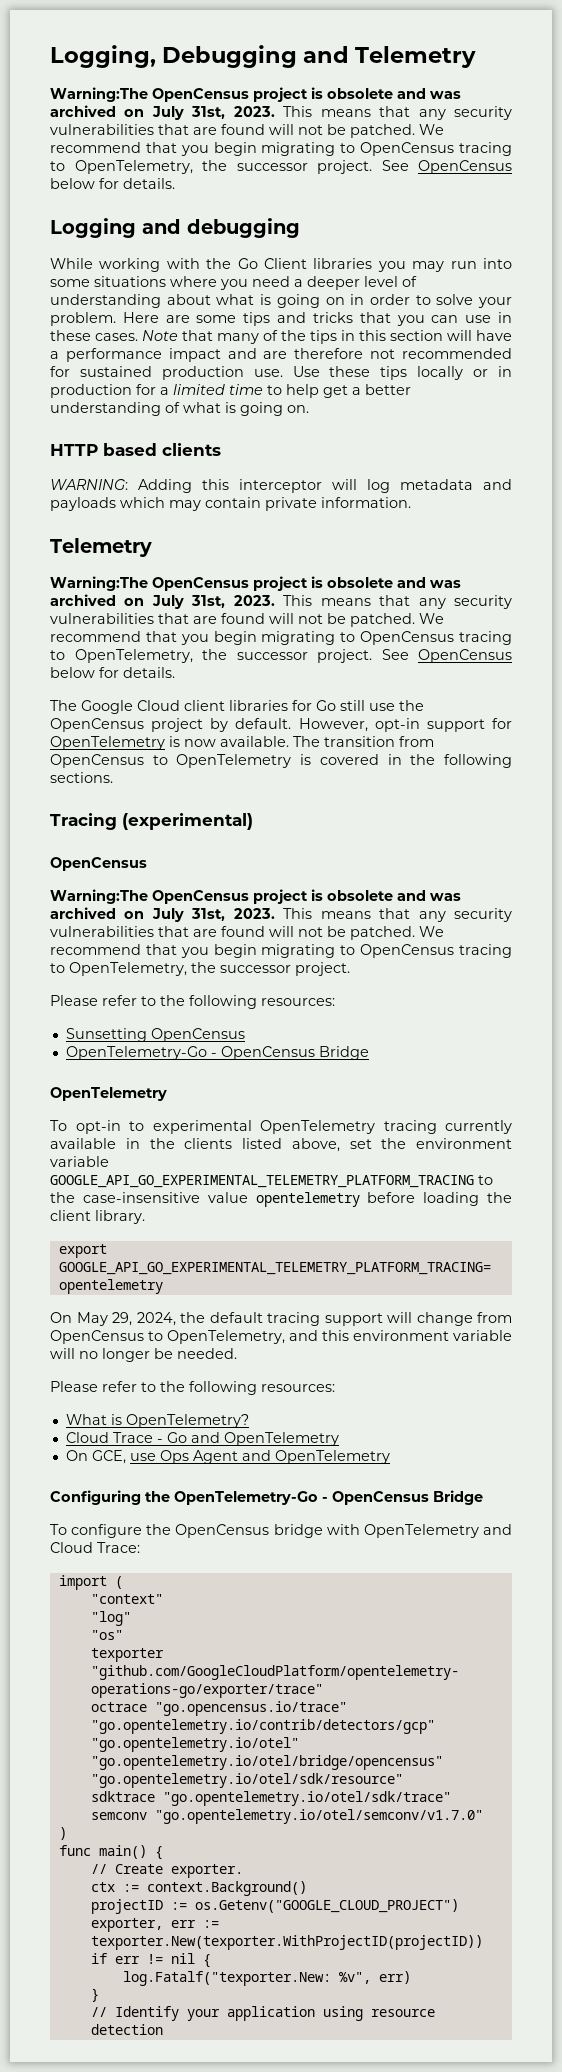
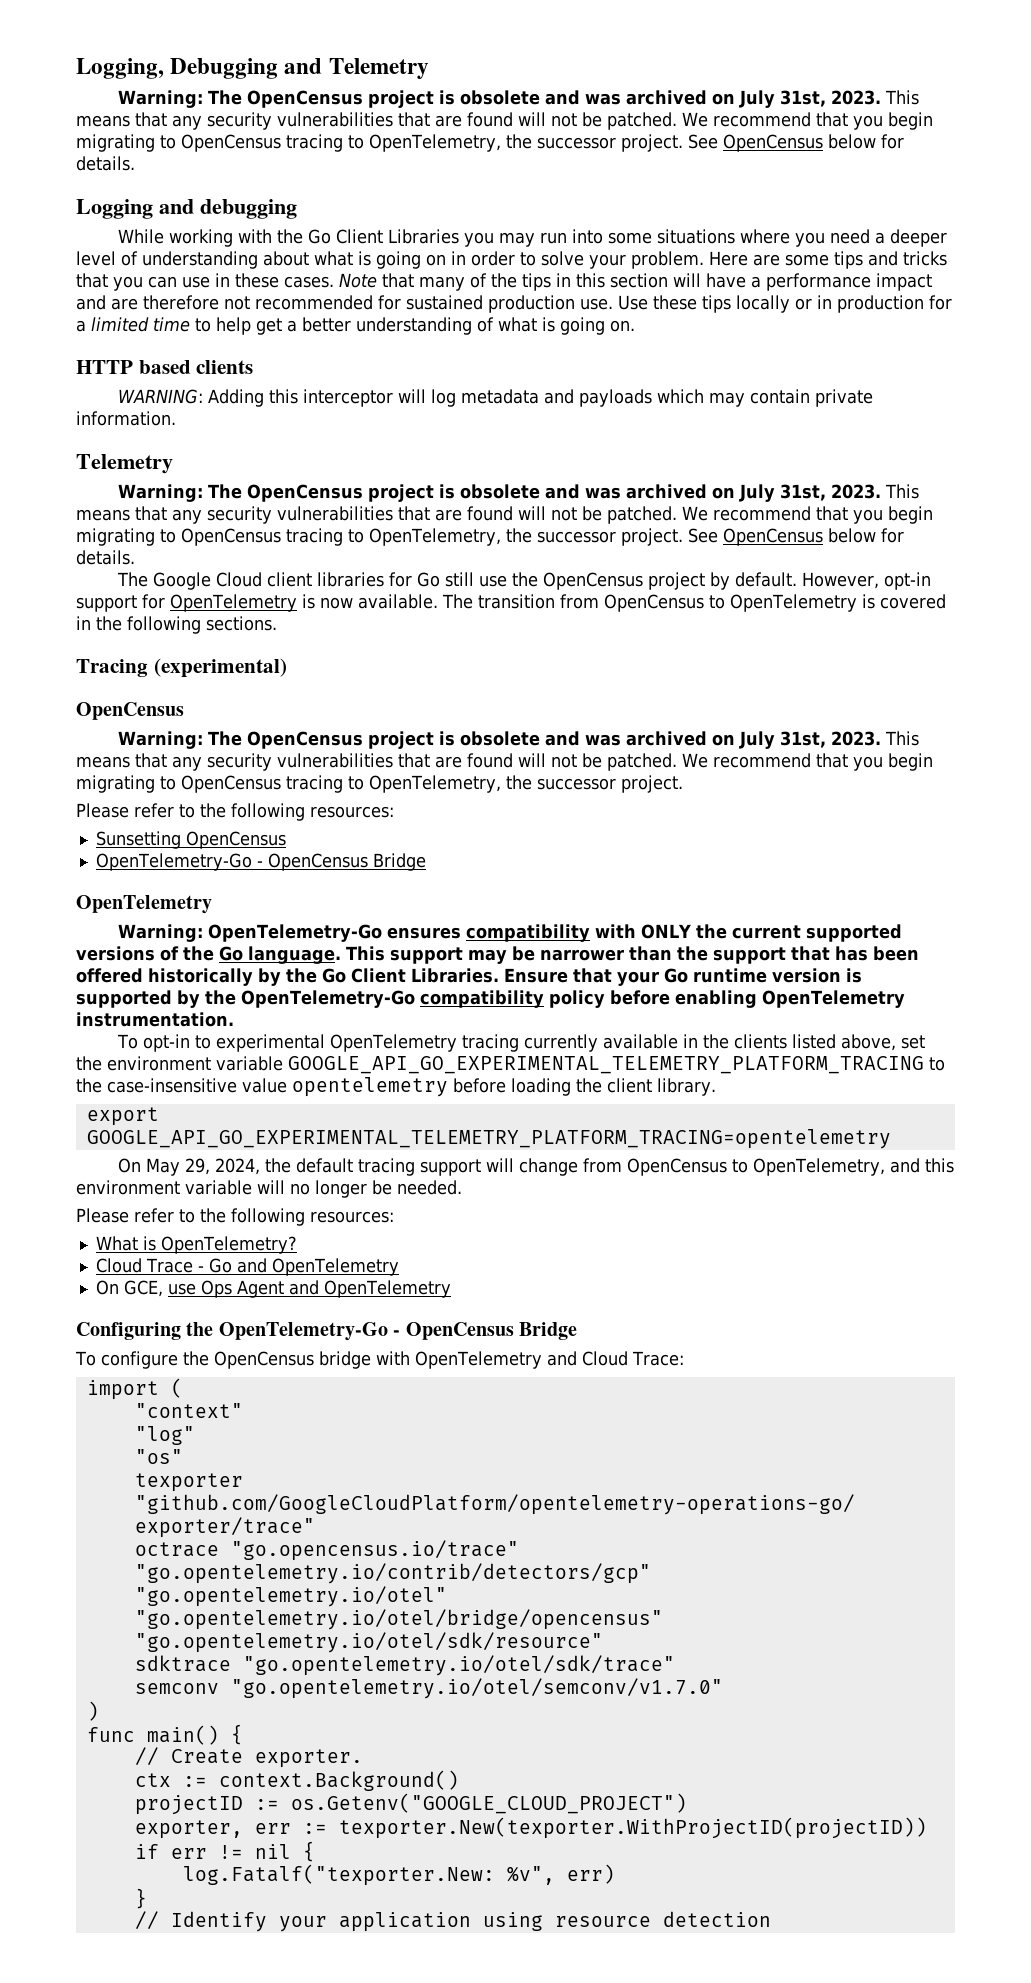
[50,87,148,102] Warning:The -> [118,90,243,108] Warning: The
[313,258,373,269] libraries -> [388,229,460,244] Libraries
[50,576,148,591] Warning:The -> [118,484,243,502] Warning: The
[50,889,148,904] Warning:The -> [118,731,243,749] Warning: The
(167, 1094) none -> [118,924,903,942] [76,946,919,964] [76,968,862,986] [76,990,905,1008] [76,1012,234,1027] // Warning: OpenTelemetry-Go ensures compatibility with ONLY the current supported versions of the Go language. This support may be narrower than the support that has been offered historically by the Go Client Libraries. Ensure that your Go runtime version is supported by the OpenTelemetry-Go compatibility policy before enabling OpenTelemetry instrumentation.

